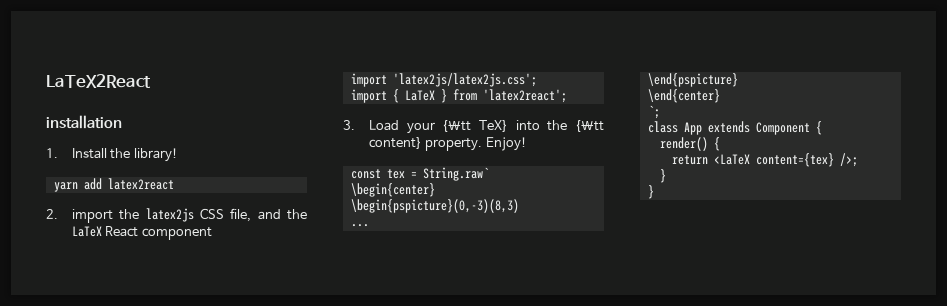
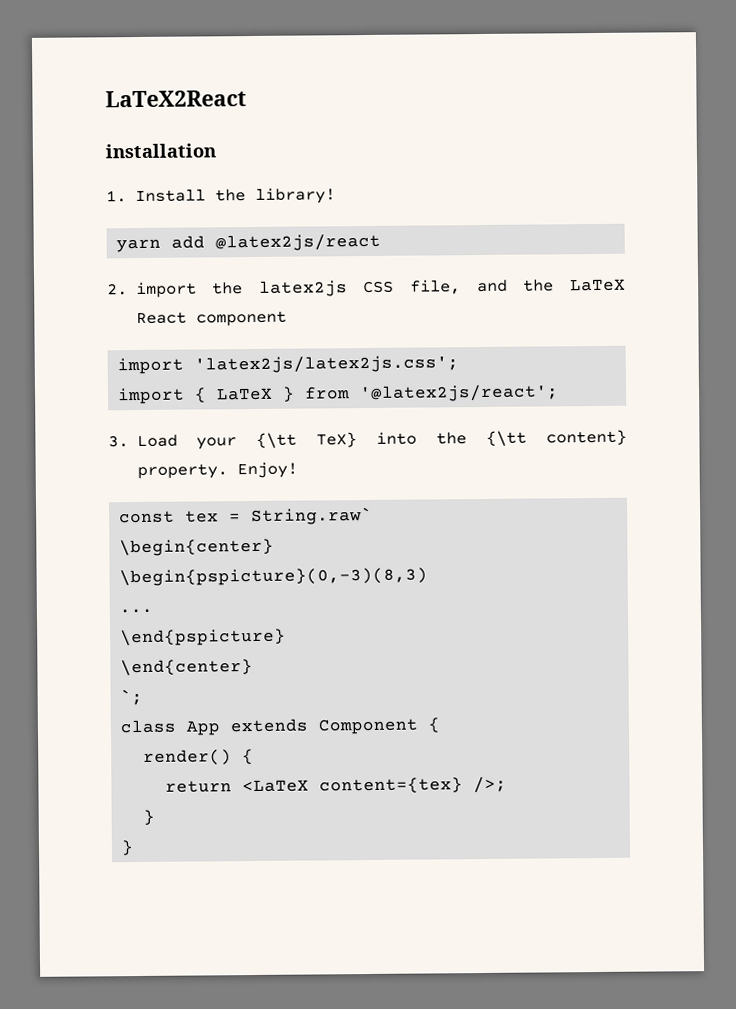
[107,178,174,190] latex2react -> [215,233,382,252] @latex2js/react
[482,89,567,103] 'latex2react'; -> [359,384,560,403] '@latex2js/react';

